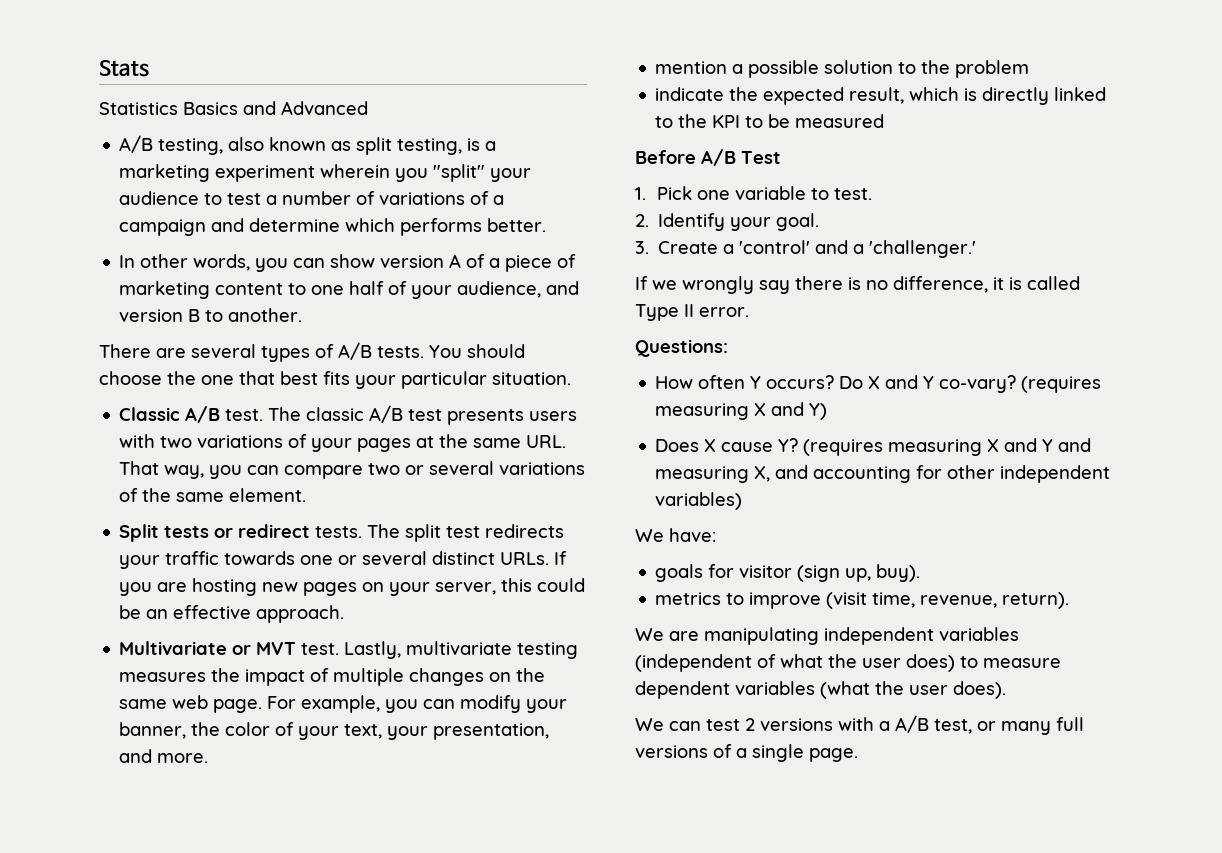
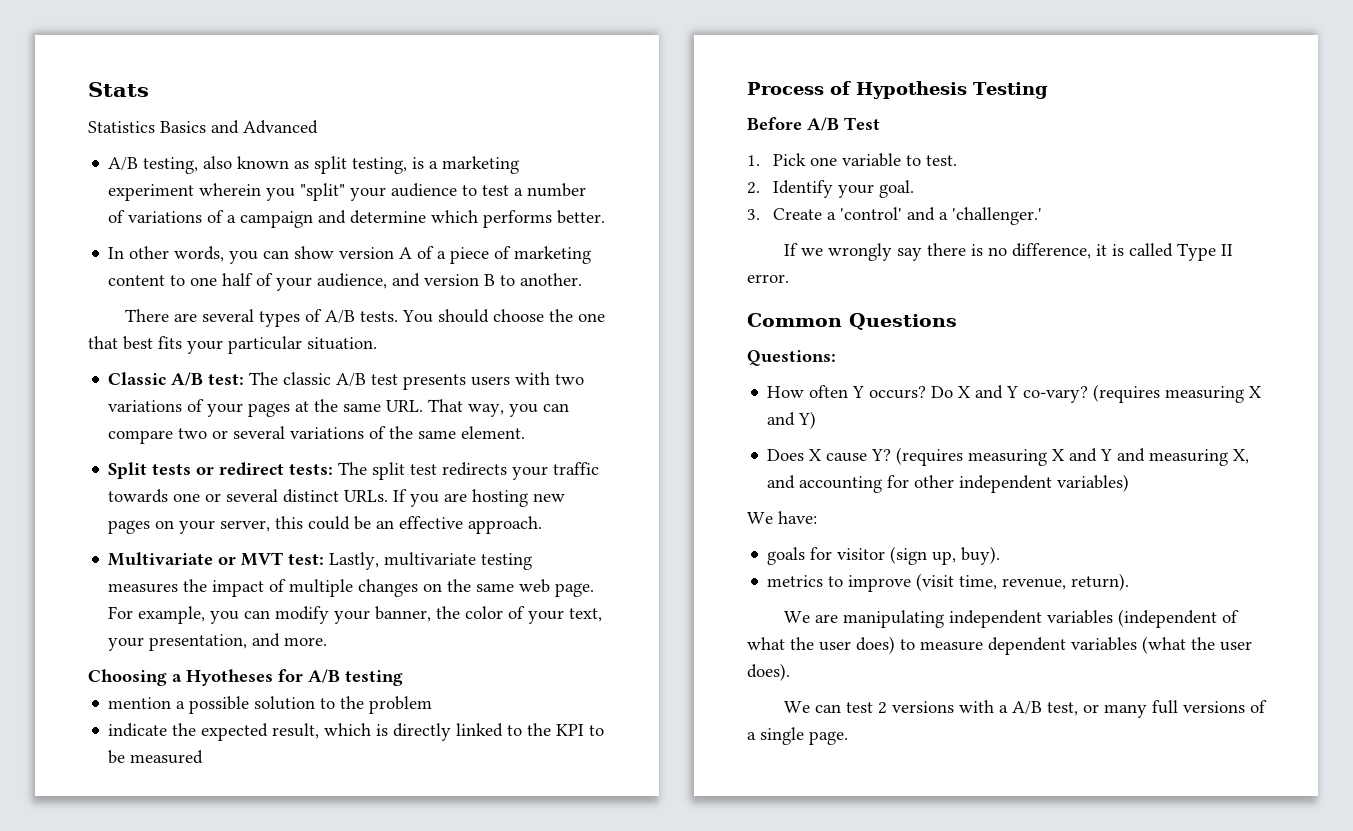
[225,409,264,421] test. -> [208,374,245,385] test:
[315,526,363,538] tests. -> [289,464,334,475] tests:
[301,643,340,655] test. -> [288,554,325,565] test:
(209, 758) none -> [88,669,403,686] // Choosing a Hyotheses for A/B testing
(885, 121) none -> [747,81,1048,99] // Process of Hypothesis Testing
(749, 312) none -> [747,313,957,330] // Common Questions

